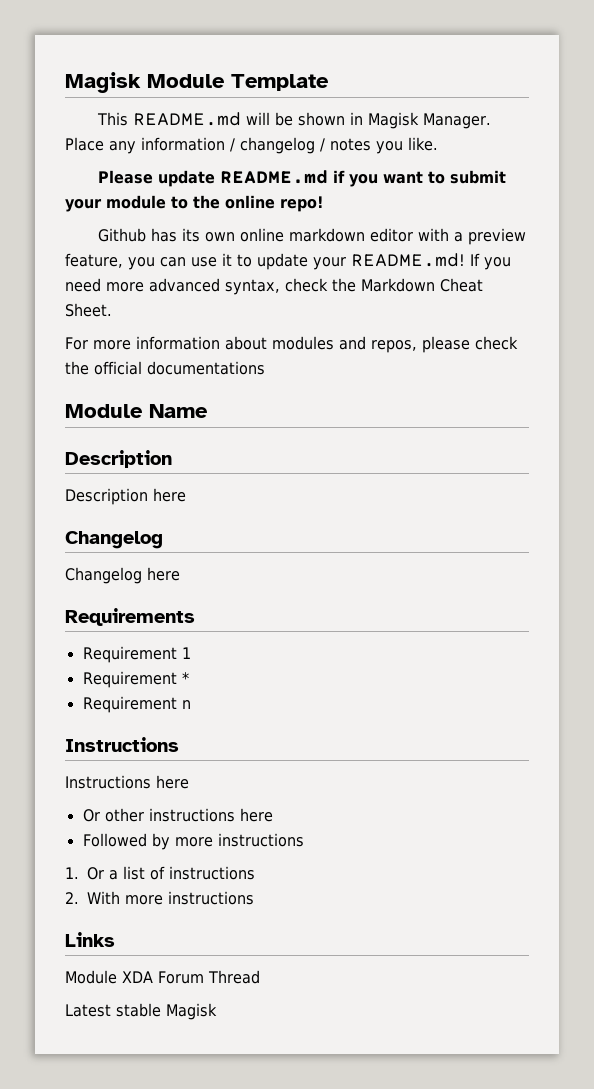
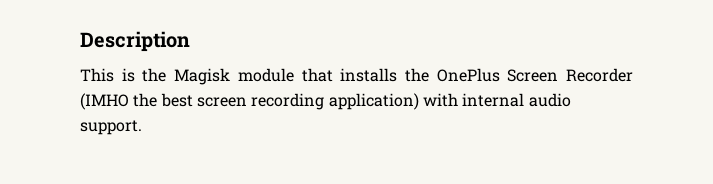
[65,72,329,93] [96,112,491,129] [65,137,438,154] [97,170,506,187] [65,195,324,212] [97,228,526,245] [65,253,511,270] [65,278,483,295] [65,303,112,317] [65,336,518,353] [65,361,265,375] [65,404,208,418] [65,450,172,468] [65,488,186,505] [65,531,163,549] [65,567,180,584] [65,608,195,626] [82,646,191,663] [82,671,189,688] [82,696,191,713] [65,737,179,752] [65,775,189,789] [82,808,273,822] [82,833,304,850] [65,866,255,880] [65,891,254,905] [65,932,115,947] [65,970,260,984] [65,1003,217,1020] Magisk Module Template // This README.md will be shown in Magisk Manager. Place any information / changelog / notes you like. // Please update README.md if you want to submit your module to the online repo! // Github has its own online markdown editor with a preview feature, you can use it to update your README.md! If you need more advanced syntax, check the Markdown Cheat Sheet. // For more information about modules and repos, please check the official documentations // Module Name // Description // Description here // Changelog // Changelog here // Requirements // Requirement 1 // Requirement * // Requirement n // Instructions // Instructions here // Or other instructions here // Followed by more instructions // 1. Or a list of instructions // 2. With more instructions // Links // Module XDA Forum Thread // Latest stable Magisk -> [80,31,190,52] [80,68,633,85] [80,93,571,110] [80,120,142,135] Description // This is the Magisk module that installs the OnePlus Screen Recorder (IMHO the best screen recording application) with internal audio support.

